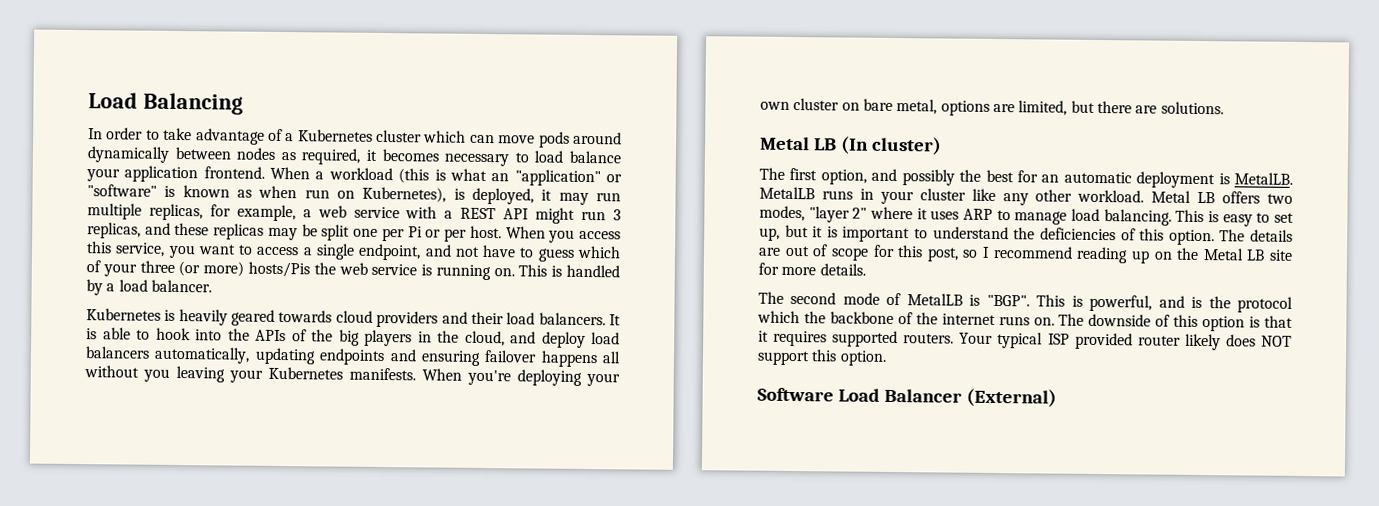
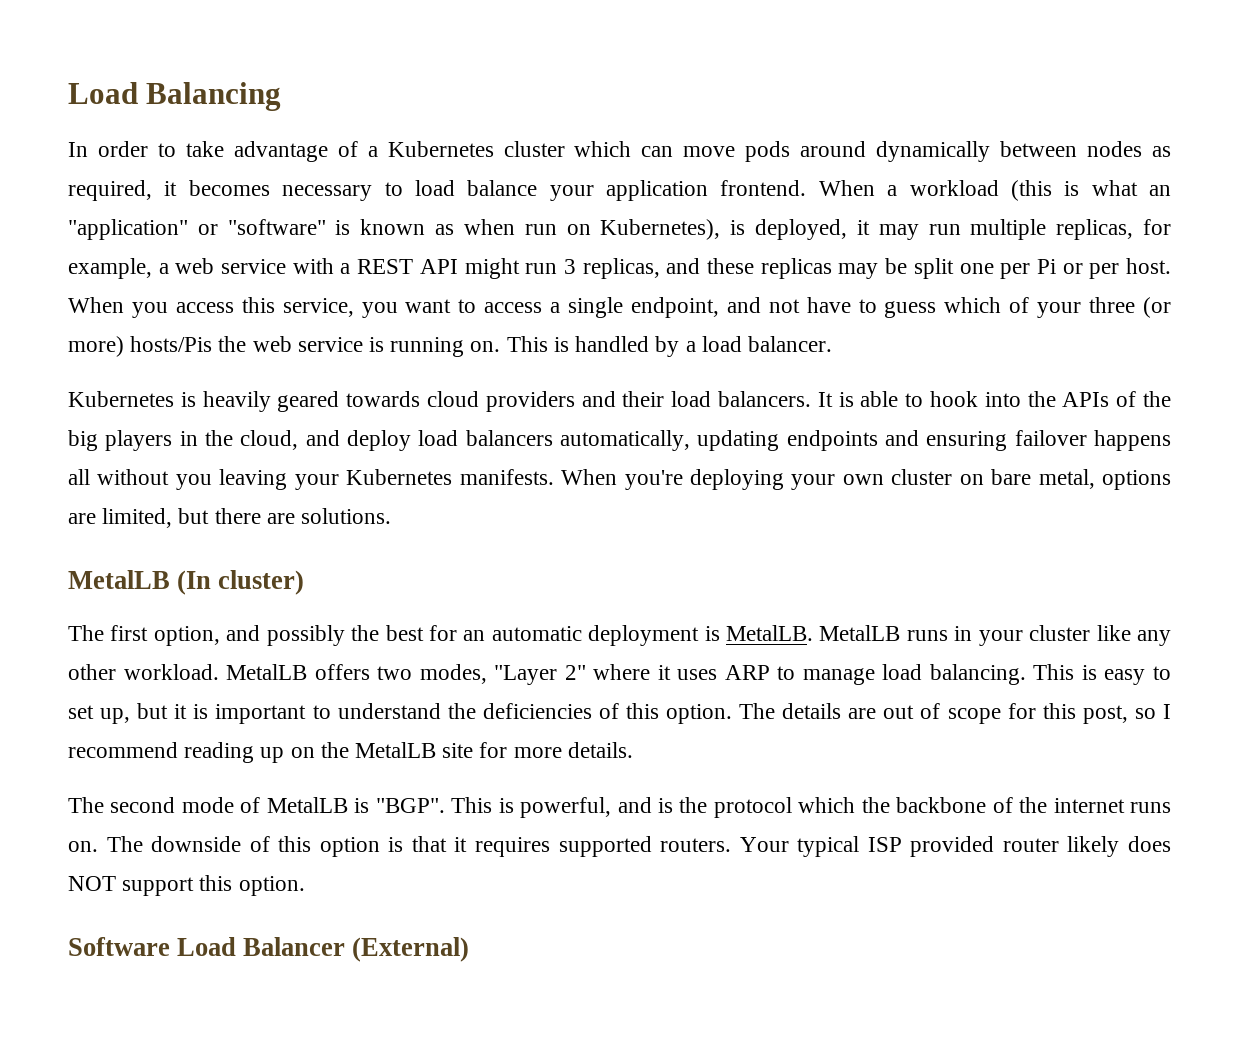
[760,136,837,151] Metal LB -> [68,570,170,589] MetalLB
[1151,190,1216,204] Metal LB -> [226,664,308,680] MetalLB
[808,206,850,223] "layer -> [494,665,558,685] "Layer
[1202,248,1266,261] Metal LB -> [355,742,437,758] MetalLB

